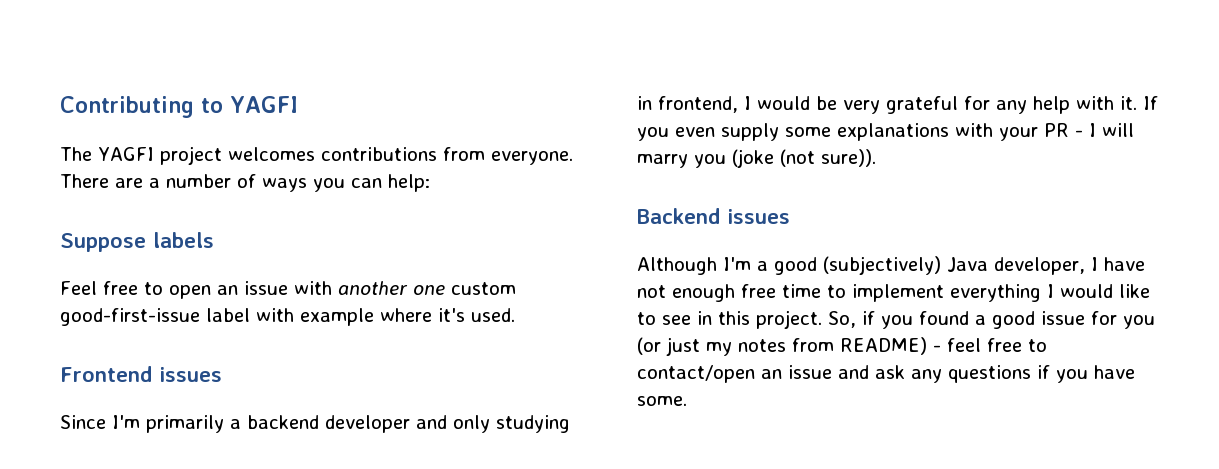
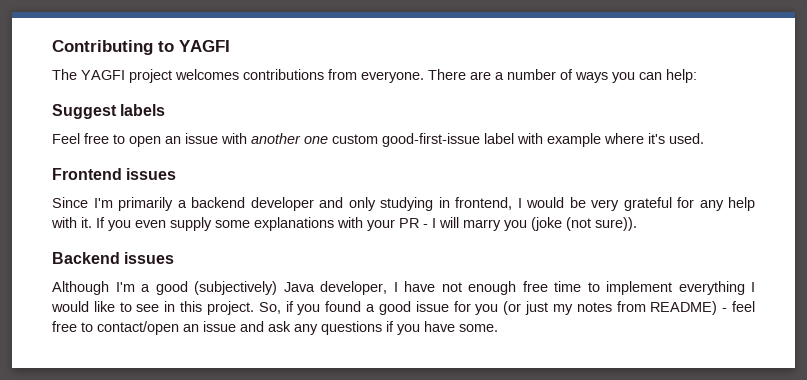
[60,233,146,252] Suppose -> [52,104,117,119] Suggest

